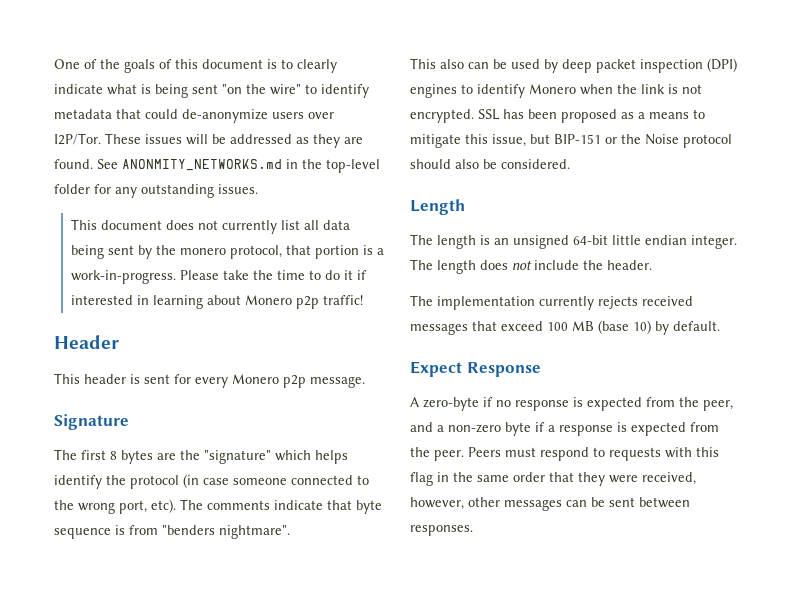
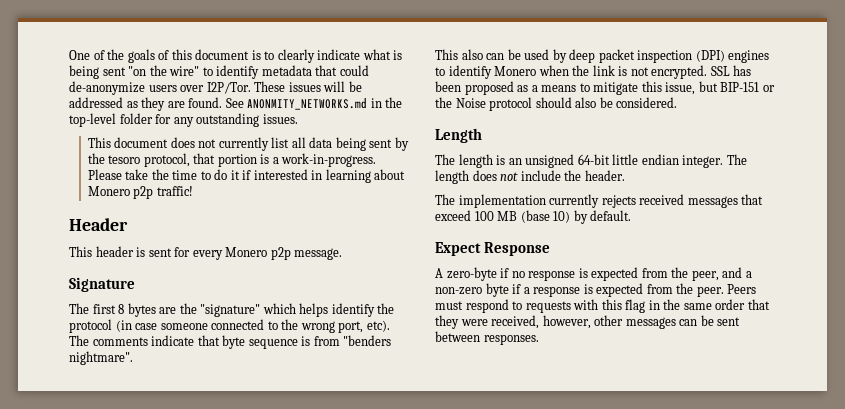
[179,248,226,255] monero -> [108,155,141,164] tesoro

